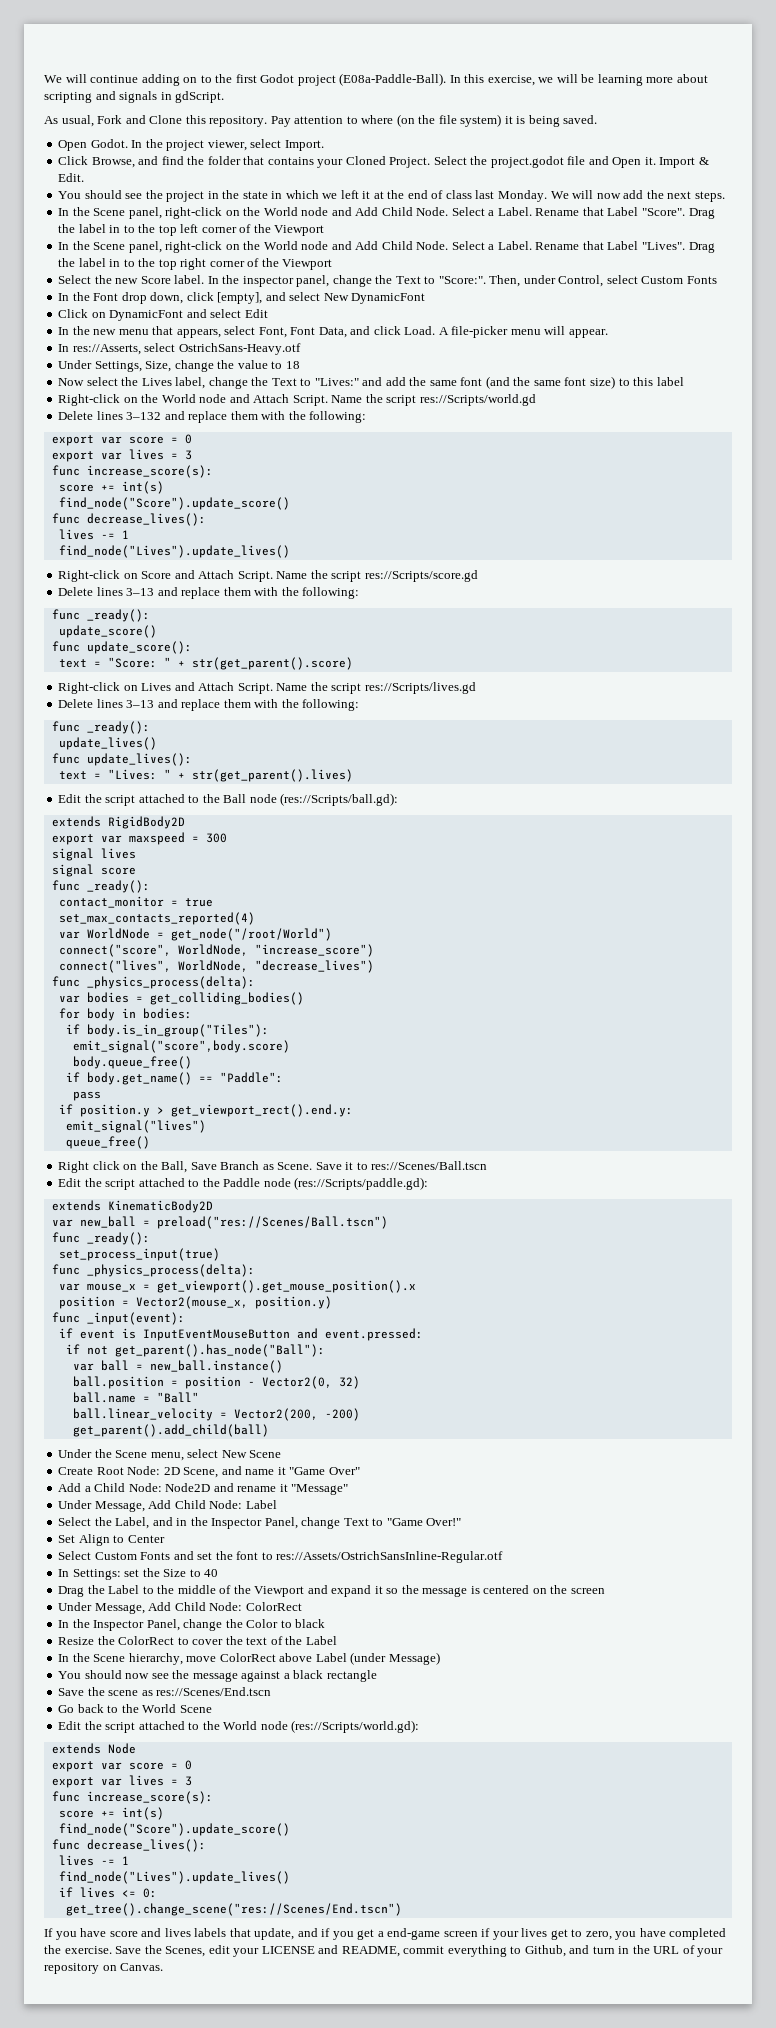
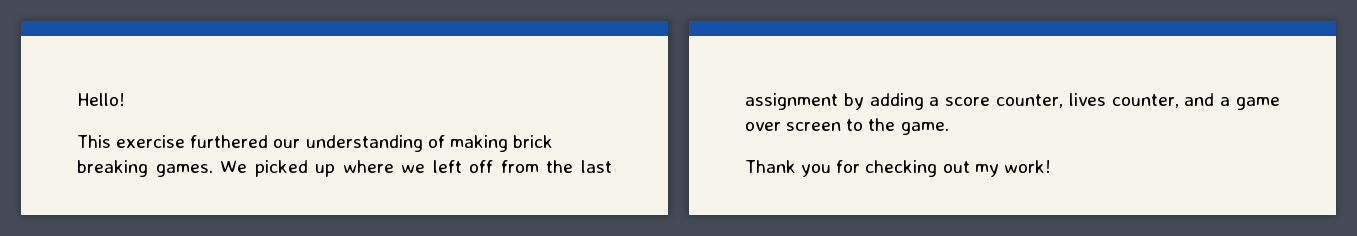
[44,73,708,86] [44,91,225,103] [44,114,598,127] [58,139,324,151] [58,156,709,168] [58,173,85,182] [58,190,725,202] [58,207,715,219] [58,224,325,236] [58,241,715,253] [58,258,333,270] [58,275,717,287] [58,292,426,304] [58,309,268,321] [58,326,608,338] [58,343,301,355] [58,360,300,372] [58,376,684,389] [58,394,536,406] [58,411,367,423] [51,434,192,446] [51,449,192,462] [51,465,213,478] [58,481,164,494] [58,497,290,510] [51,513,206,526] [58,529,129,540] [58,545,290,558] [58,570,478,582] [58,587,360,599] [51,609,150,622] [58,625,157,638] [51,641,192,654] [58,657,353,670] [58,682,476,694] [58,699,360,711] [51,721,150,734] [58,737,157,750] [51,753,192,766] [58,769,353,782] [58,793,399,806] [51,816,185,829] [51,832,227,845] [51,848,136,861] [51,864,136,877] [51,880,150,893] [58,896,213,908] [58,912,255,925] [58,928,332,941] [58,944,374,957] [58,960,374,973] [51,976,255,989] [58,992,304,1005] [58,1008,192,1021] [65,1024,269,1037] [72,1040,290,1053] [72,1056,192,1069] [65,1072,283,1085] [72,1091,101,1101] [58,1104,353,1117] [65,1120,206,1133] [65,1136,150,1149] [58,1161,488,1173] [58,1177,429,1190] [51,1200,213,1213] [51,1216,388,1229] [51,1232,150,1245] [58,1248,220,1261] [51,1264,255,1277] [58,1280,416,1293] [58,1296,332,1309] [51,1312,185,1325] [58,1328,423,1341] [65,1344,325,1357] [72,1360,283,1373] [72,1376,360,1389] [72,1392,199,1403] [72,1408,360,1421] [72,1424,269,1437] [58,1449,282,1461] [58,1466,360,1478] [58,1483,349,1495] [58,1500,277,1512] [58,1517,462,1529] [58,1534,165,1546] [58,1551,504,1563] [58,1568,219,1580] [58,1585,605,1597] [58,1602,302,1614] [58,1619,326,1631] [58,1636,337,1645] [58,1652,440,1665] [58,1670,377,1682] [58,1687,272,1696] [58,1704,212,1713] [58,1720,420,1733] [51,1743,136,1754] [51,1760,192,1772] [51,1775,192,1788] [51,1791,213,1804] [58,1807,164,1820] [58,1823,290,1836] [51,1839,206,1852] [58,1855,129,1866] [58,1871,290,1884] [58,1887,157,1898] [65,1903,402,1916] [44,1928,727,1940] [44,1945,724,1957] [44,1963,164,1974] We will continue adding on to the first Godot project (E08a-Paddle-Ball). In this exercise, we will be learning more about scripting and signals in gdScript. // As usual, Fork and Clone this repository. Pay attention to where (on the file system) it is being saved. // Open Godot. In the project viewer, select Import. // Click Browse, and find the folder that contains your Cloned Project. Select the project.godot file and Open it. Import & Edit. // You should see the project in the state in which we left it at the end of class last Monday. We will now add the next steps. // In the Scene panel, right-click on the World node and Add Child Node. Select a Label. Rename that Label "Score". Drag the label in to the top left corner of the Viewport // In the Scene panel, right-click on the World node and Add Child Node. Select a Label. Rename that Label "Lives". Drag the label in to the top right corner of the Viewport // Select the new Score label. In the inspector panel, change the Text to "Score:". Then, under Control, select Custom Fonts // In the Font drop down, click [empty], and select New DynamicFont // Click on DynamicFont and select Edit // In the new menu that appears, select Font, Font Data, and click Load. A file-picker menu will appear. // In res://Asserts, select OstrichSans-Heavy.otf // Under Settings, Size, change the value to 18 // Now select the Lives label, change the Text to "Lives:" and add the same font (and the same font size) to this label // Right-click on the World node and Attach Script. Name the script res://Scripts/world.gd // Delete lines 3–132 and replace them with the following: // export var score = 0 // export var lives = 3 // func increase_score(s): // score += int(s) // find_node("Score").update_score() // func decrease_lives(): // lives -= 1 // find_node("Lives").update_lives() // Right-click on Score and Attach Script. Name the script res://Scripts/score.gd // Delete lines 3–13 and replace them with the following: // func _ready(): // update_score() // func update_score(): // text = "Score: " + str(get_parent().score) // Right-click on Lives and Attach Script. Name the script res://Scripts/lives.gd // Delete lines 3–13 and replace them with the following: // func _ready(): // update_lives() // func update_lives(): // text = "Lives: " + str(get_parent().lives) // Edit the script attached to the Ball node (res://Scripts/ball.gd): // extends RigidBody2D // export var maxspeed = 300 // signal lives // signal score // func _ready(): // contact_monitor = true // set_max_contacts_reported(4) // var WorldNode = get_node("/root/World") // connect("score", WorldNode, "increase_score") // connect("lives", WorldNode, "decrease_lives") // func _physics_process(delta): // var bodies = get_colliding_bodies() // for body in bodies: // if body.is_in_group("Tiles"): // emit_signal("score",body.score) // body.queue_free() // if body.get_name() == "Paddle": // pass // if position.y > get_viewport_rect().end.y: // emit_signal("lives") // queue_free() // Right click on the Ball, Save Branch as Scene. Save it to res://Scenes/Ball.tscn // Edit the script attached to the Paddle node (res://Scripts/paddle.gd): // extends KinematicBody2D // var new_ball = preload("res://Scenes/Ball.tscn") // func _ready(): // set_process_input(true) // func _physics_process(delta): // var mouse_x = get_viewport().get_mouse_position().x // position = Vector2(mouse_x, position.y) // func _input(event): // if event is InputEventMouseButton and event.pressed: // if not get_parent().has_node("Ball"): // var ball = new_ball.instance() // ball.position = position - Vector2(0, 32) // ball.name = "Ball" // ball.linear_velocity = Vector2(200, -200) // get_parent().add_child(ball) // Under the Scene menu, select New Scene // Create Root Node: 2D Scene, and name it "Game Over" // Add a Child Node: Node2D and rename it "Message" // Under Message, Add Child Node: Label // Select the Label, and in the Inspector Panel, change Text to "Game Over!" // Set Align to Center // Select Custom Fonts and set the font to res://Assets/OstrichSansInline-Regular.otf // In Settings: set the Size to 40 // Drag the Label to the middle of the Viewport and expand it so the message is centered on the screen // Under Message, Add Child Node: ColorRect // In the Inspector Panel, change the Color to black // Resize the ColorRect to cover the text of the Label // In the Scene hierarchy, move ColorRect above Label (under Message) // You should now see the message against a black rectangle // Save the scene as res://Scenes/End.tscn // Go back to the World Scene // Edit the script attached to the World node (res://Scripts/world.gd): // extends Node // export var score = 0 // export var lives = 3 // func increase_score(s): // score += int(s) // find_node("Score").update_score() // func decrease_lives(): // lives -= 1 // find_node("Lives").update_lives() // if lives <= 0: // get_tree().change_scene("res://Scenes/End.tscn") // If you have score and lives labels that update, and if you get a end-game screen if your lives get to zero, you have completed the exercise. Save the Scenes, edit your LICENSE and README, commit everything to Github, and turn in the URL of your repository on Canvas. -> [77,93,125,106] [77,135,553,152] [77,160,612,177] [745,93,1280,110] [745,118,949,135] [745,160,1051,177] Hello! // This exercise furthered our understanding of making brick breaking games. We picked up where we left off from the last assignment by adding a score counter, lives counter, and a game over screen to the game. // Thank you for checking out my work!

